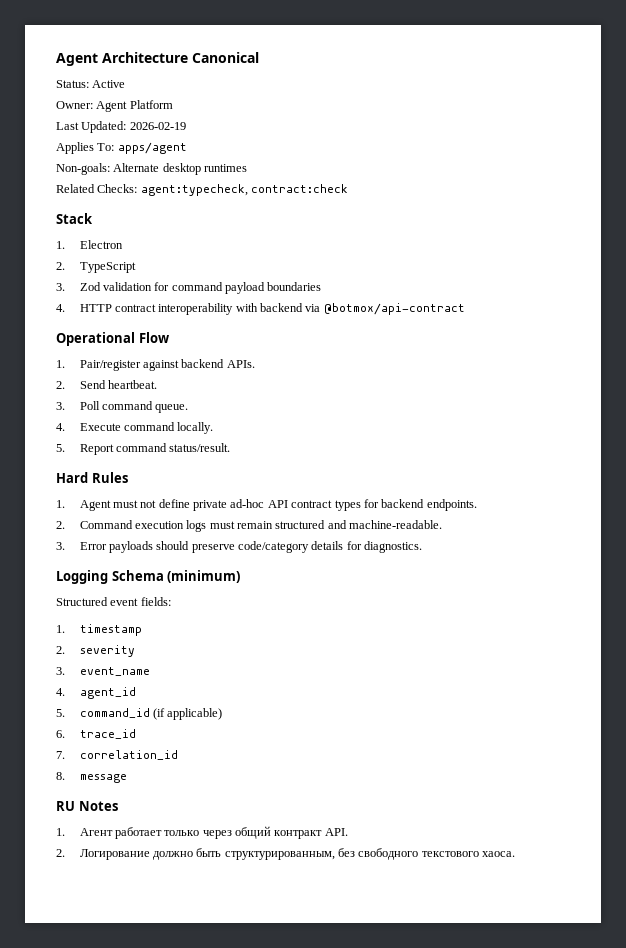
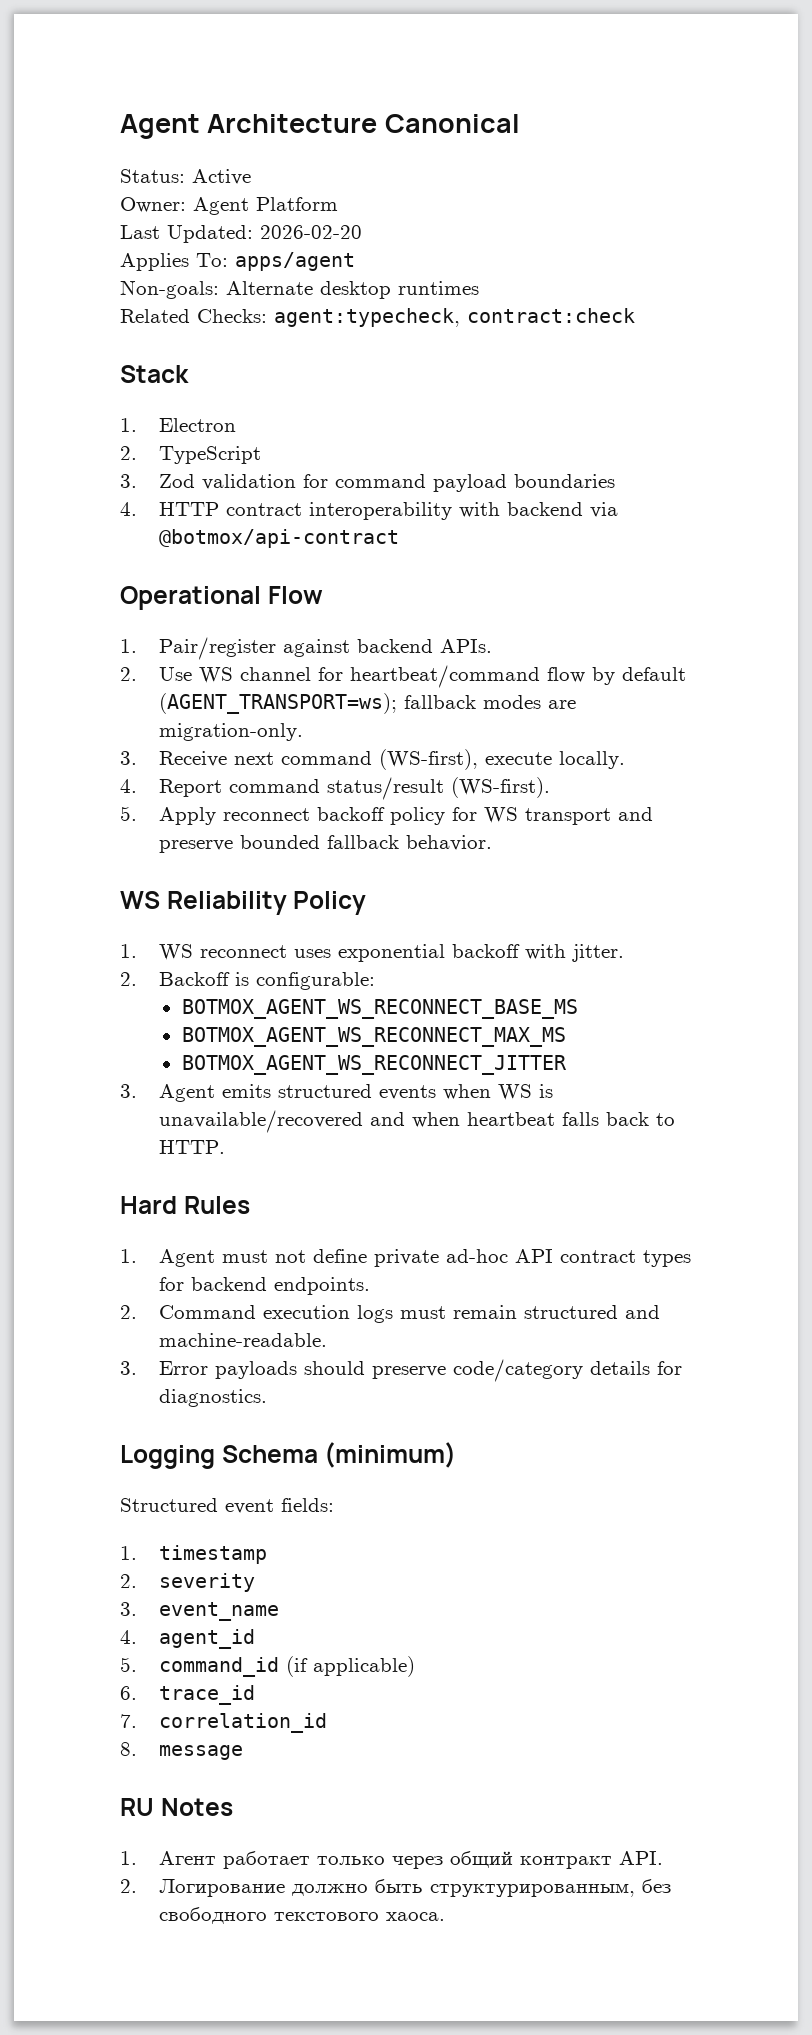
[129,122,186,130] 2026-02-19 -> [260,225,362,239] 2026-02-20
[79,380,157,389] [56,401,189,413] [56,422,175,431] Send heartbeat. // 3. Poll command queue. // 4. Execute command -> [159,665,687,688] [159,693,577,714] [159,723,304,741] [120,749,553,770] Use WS channel for heartbeat/command flow by default (AGENT_TRANSPORT=ws); fallback modes are migration-only. // 3. Receive next command (WS-first), execute
[56,444,65,452] 5. -> [120,779,137,793] 4.
[169,443,231,452] status/result. -> [327,777,551,800] [120,806,654,825] [159,835,493,853] [120,891,367,915] [120,944,625,962] [120,972,376,990] [181,999,578,1019] [181,1027,566,1047] [181,1055,567,1075] [120,1084,554,1102] [159,1110,676,1133] [159,1140,226,1154] status/result (WS-first). // 5. Apply reconnect backoff policy for WS transport and preserve bounded fallback behavior. // WS Reliability Policy // 1. WS reconnect uses exponential backoff with jitter. // 2. Backoff is configurable: // BOTMOX_AGENT_WS_RECONNECT_BASE_MS // BOTMOX_AGENT_WS_RECONNECT_MAX_MS // BOTMOX_AGENT_WS_RECONNECT_JITTER // 3. Agent emits structured events when WS is unavailable/recovered and when heartbeat falls back to HTTP.

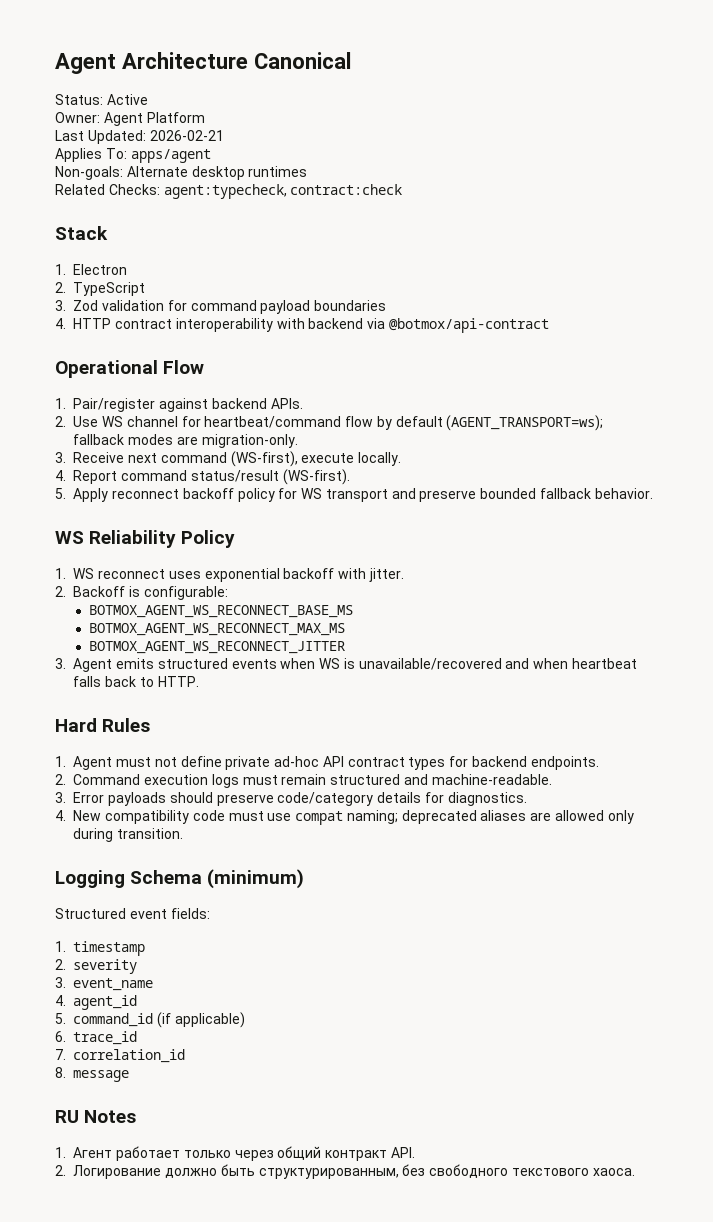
[260,225,362,239] 2026-02-20 -> [149,130,224,141] 2026-02-21
(268, 1398) none -> [55,810,634,825] [73,828,183,842] // 4. New compatibility code must use compat naming; deprecated aliases are allowed only during transition.

